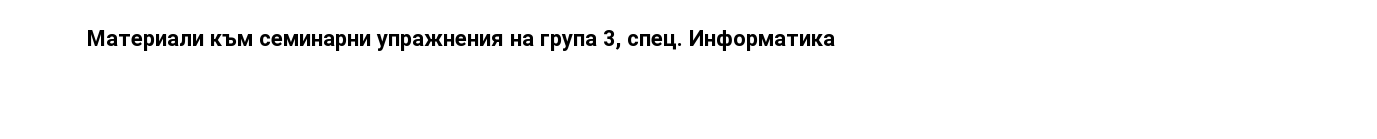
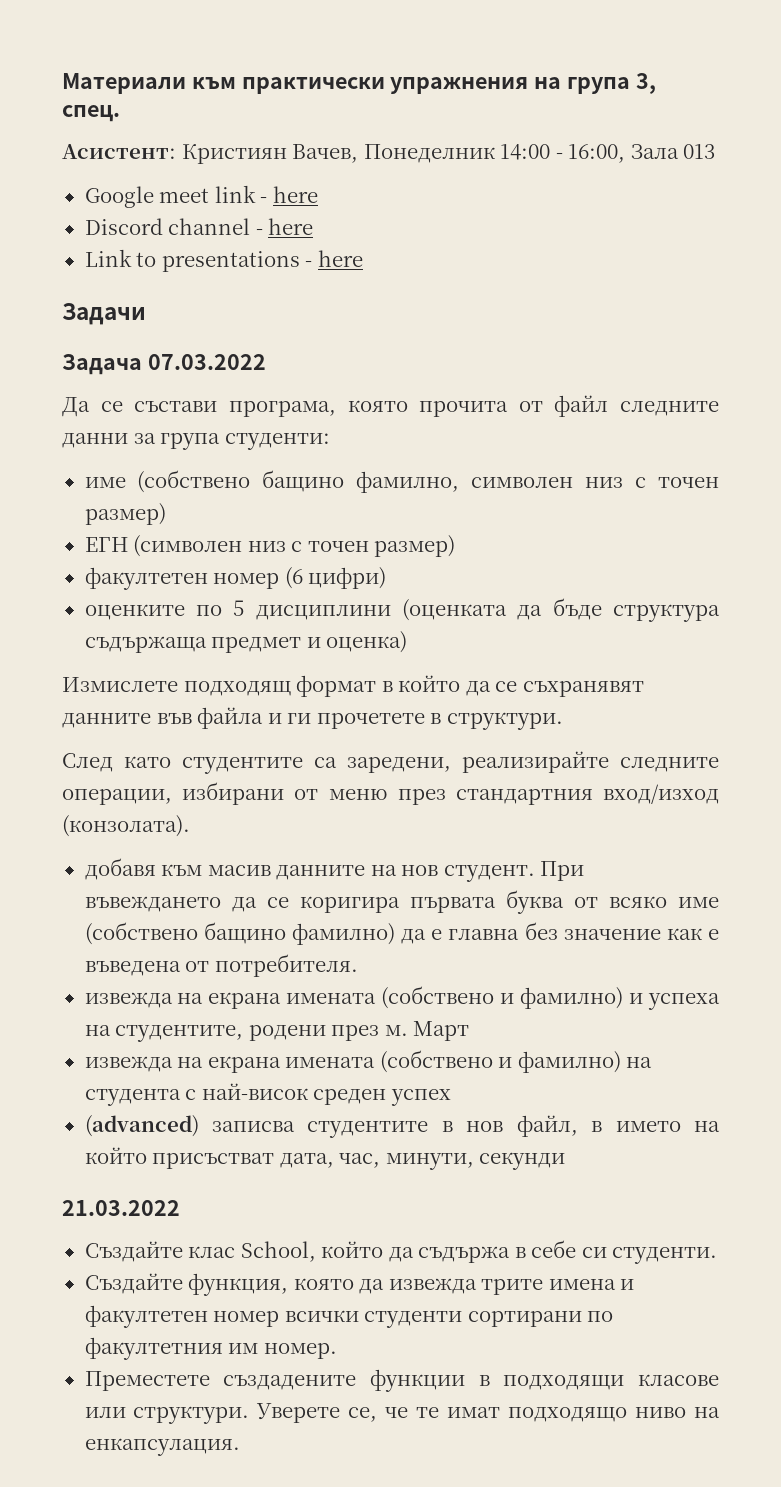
[258,34,371,51] семинарни -> [241,77,385,94] практически
[688,30,835,51] Информатика -> [62,144,716,164] [84,185,318,208] [84,218,314,235] [84,249,363,272] [62,303,146,325] [62,354,266,375] [62,395,719,417] [62,433,330,450] [84,470,719,493] [84,503,166,525] [84,535,456,557] [84,567,387,590] [84,598,721,622] [84,631,408,653] [62,675,644,697] [62,707,563,730] [62,751,719,774] [62,782,719,805] [62,815,190,837] [84,858,585,882] [84,890,719,914] [84,922,719,945] [84,954,358,977] [84,986,720,1010] [84,1021,470,1042] [84,1050,653,1073] [84,1083,451,1106] [84,1115,721,1138] [84,1147,566,1170] [62,1200,180,1216] [84,1240,718,1264] [84,1273,635,1296] [84,1305,614,1328] [84,1337,337,1360] [84,1369,719,1392] [84,1403,721,1424] [84,1438,240,1456] // Асистент: Кристиян Вачев, Понеделник 14:00 - 16:00, Зала 013 // Google meet link - here // Discord channel - here // Link to presentations - here // Задачи // Задача 07.03.2022 // Да се състави програма, която прочита от файл следните данни за група студенти: // име (собствено бащино фамилно, символен низ с точен размер) // ЕГН (символен низ с точен размер) // факултетен номер (6 цифри) // оценките по 5 дисциплини (оценката да бъде структура съдържаща предмет и оценка) // Измислете подходящ формат в който да се съхранявят данните във файла и ги прочетете в структури. // След като студентите са заредени, реализирайте следните операции, избирани от меню през стандартния вход/изход (конзолата). // добавя към масив данните на нов студент. При въвеждането да се коригира първата буква от всяко име (собствено бащино фамилно) да е главна без значение как е въведена от потребителя. // извежда на екрана имената (собствено и фамилно) и успеха на студентите, родени през м. Март // извежда на екрана имената (собствено и фамилно) на студента с най-висок среден успех // (advanced) записва студентите в нов файл, в името на който присъстват дата, час, минути, секунди // 21.03.2022 // Създайте клас School, който да съдържа в себе си студенти. // Създайте функция, която да извежда трите имена и факултетен номер всички студенти сортирани по факултетния им номер. // Преместете създадените функции в подходящи класове или структури. Уверете се, че те имат подходящо ниво на енкапсулация.

